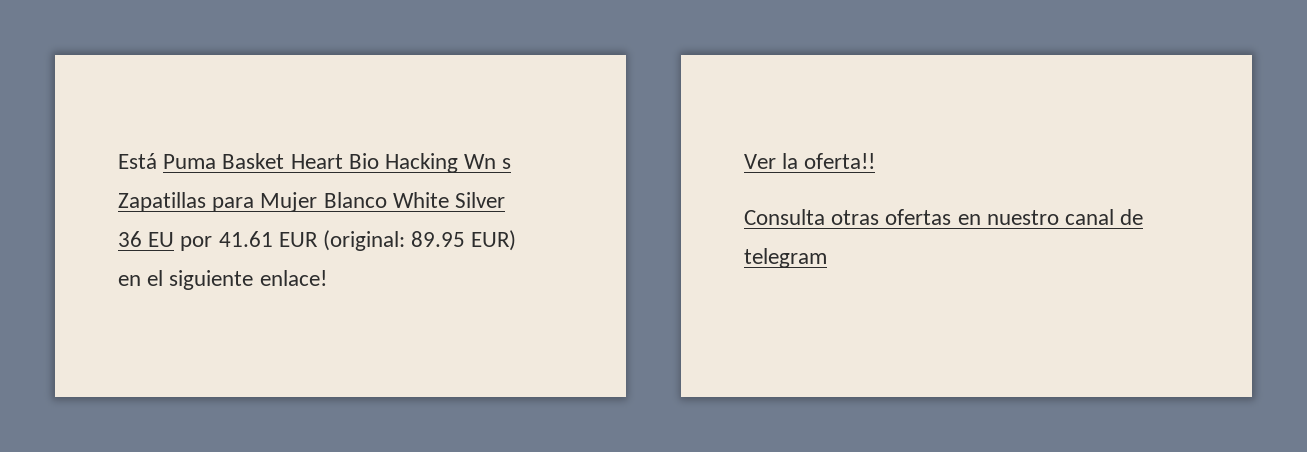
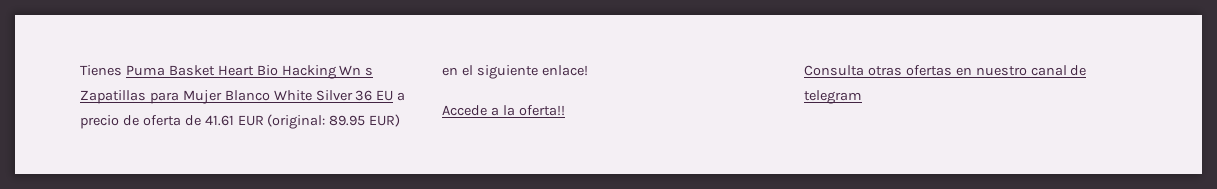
[118,153,157,169] Está -> [80,65,122,76] Tienes
[180,236,213,251] por -> [397,92,406,101] [80,115,201,129] a precio de oferta de
[744,154,776,169] Ver -> [442,105,499,116] Accede a

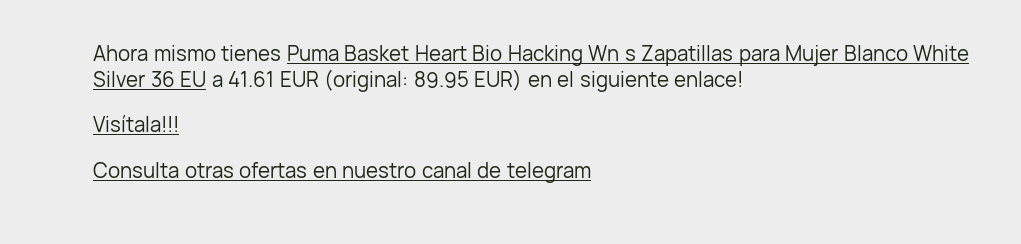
[80,65,122,76] Tienes -> [93,45,282,61] Ahora mismo tienes
[80,115,201,129] precio de oferta de -> (223, 81) none
[442,105,565,116] Accede a la oferta!! -> [93,115,179,132] Visítala!!!

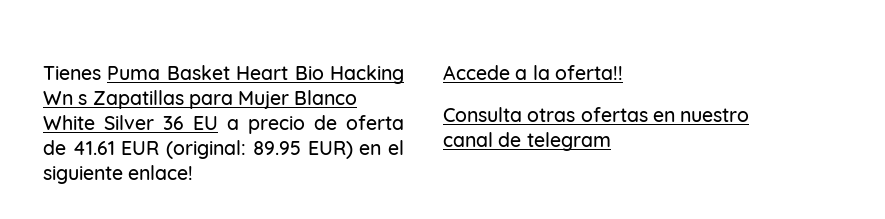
[93,45,282,61] Ahora mismo tienes -> [43,66,101,80] Tienes
(223, 81) none -> [248,115,404,134] [43,140,66,155] precio de oferta de
[93,115,179,132] Visítala!!! -> [443,65,623,80] Accede a la oferta!!

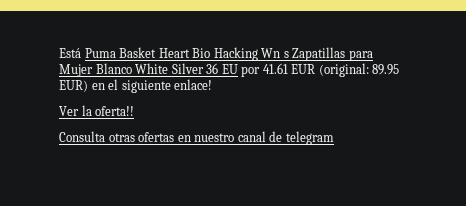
[43,66,101,80] Tienes -> [59,48,81,58] Está
[227,115,404,134] [43,140,66,155] a precio de oferta de -> [241,66,261,77] por
[443,65,528,80] Accede a -> [59,106,79,116] Ver

